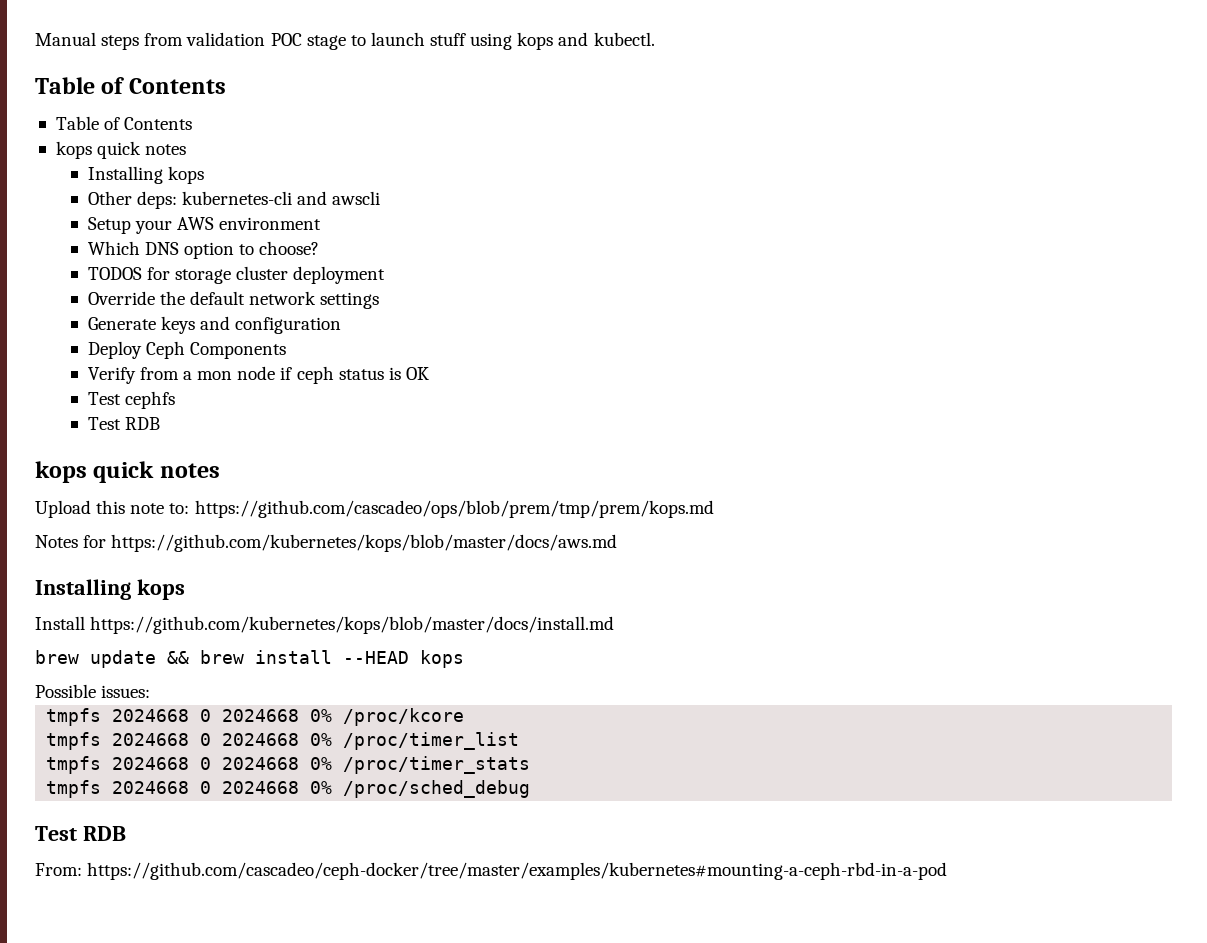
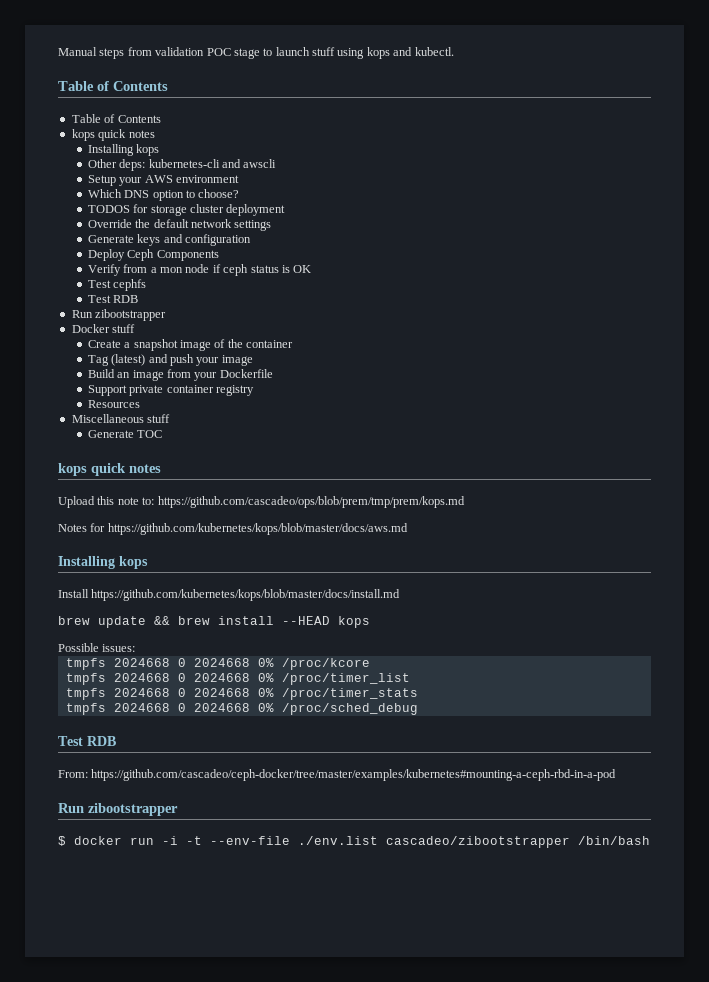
(160, 423) none -> [71,309,167,321] [71,324,136,333] [87,339,294,351] [87,354,253,366] [87,369,273,381] [87,385,255,396] [87,400,140,408] [71,414,171,423] [87,430,163,438] // Run zibootstrapper // Docker stuff // Create a snapshot image of the container // Tag (latest) and push your image // Build an image from your Dockerfile // Support private container registry // Resources // Miscellaneous stuff // Generate TOC
(948, 871) none -> [58,803,178,816] [58,836,650,848] // Run zibootstrapper // $ docker run -i -t --env-file ./env.list cascadeo/zibootstrapper /bin/bash

